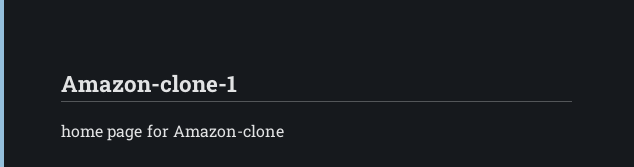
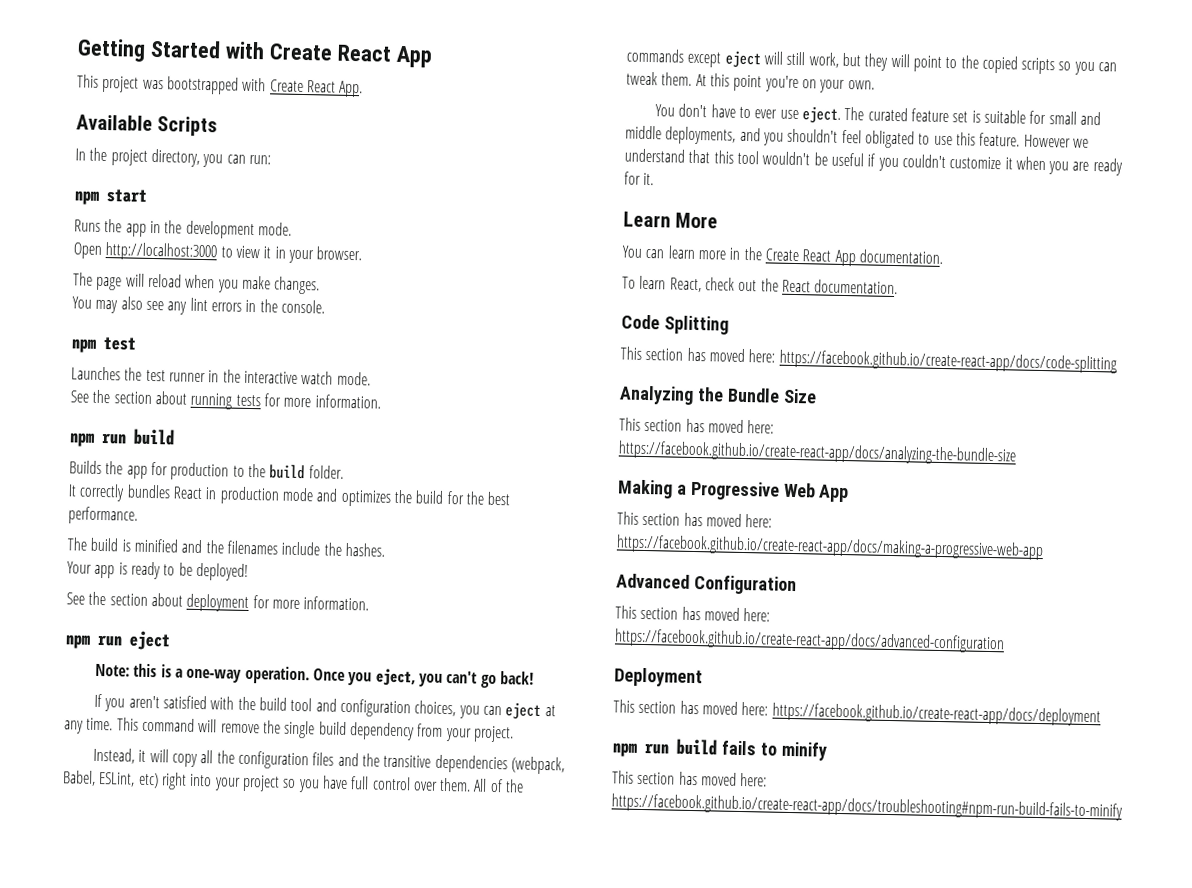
[61,74,237,93] [61,124,284,141] Amazon-clone-1 // home page for Amazon-clone -> [77,38,434,68] [77,74,364,98] [76,114,219,137] [75,147,271,168] [74,189,148,205] [74,219,292,240] [73,242,363,264] [73,272,321,295] [72,296,325,315] [71,337,137,353] [71,366,371,386] [70,389,381,410] [69,428,175,447] [69,460,344,481] [68,483,512,507] [68,506,138,525] [67,537,385,557] [67,561,249,581] [66,591,370,613] [65,630,171,651] [95,663,534,689] [94,693,556,720] [64,717,514,743] [93,747,565,775] [62,770,525,793] [626,48,1118,76] [626,71,875,93] [655,103,1101,126] [625,125,1089,149] [624,148,1123,176] [624,171,655,186] [623,211,719,229] [622,245,943,267] [622,275,899,295] [621,314,729,335] [620,346,1117,374] [619,385,817,405] [619,417,775,434] [618,440,1016,466] [617,479,850,503] [617,511,773,528] [616,534,1044,561] [616,573,797,596] [615,605,771,622] [614,628,1005,654] [614,667,703,688] [613,699,1101,727] [612,738,827,761] [612,770,768,787] [611,793,1123,821] Getting Started with Create React App // This project was bootstrapped with Create React App. // Available Scripts // In the project directory, you can run: // npm start // Runs the app in the development mode. // Open http://localhost:3000 to view it in your browser. // The page will reload when you make changes. // You may also see any lint errors in the console. // npm test // Launches the test runner in the interactive watch mode. // See the section about running tests for more information. // npm run build // Builds the app for production to the build folder. // It correctly bundles React in production mode and optimizes the build for the best performance. // The build is minified and the filenames include the hashes. // Your app is ready to be deployed! // See the section about deployment for more information. // npm run eject // Note: this is a one-way operation. Once you eject, you can't go back! // If you aren't satisfied with the build tool and configuration choices, you can eject at any time. This command will remove the single build dependency from your project. // Instead, it will copy all the configuration files and the transitive dependencies (webpack, Babel, ESLint, etc) right into your project so you have full control over them. All of the commands except eject will still work, but they will point to the copied scripts so you can tweak them. At this point you're on your own. // You don't have to ever use eject. The curated feature set is suitable for small and middle deployments, and you shouldn't feel obligated to use this feature. However we understand that this tool wouldn't be useful if you couldn't customize it when you are ready for it. // Learn More // You can learn more in the Create React App documentation. // To learn React, check out the React documentation. // Code Splitting // This section has moved here: https://facebook.github.io/create-react-app/docs/code-splitting // Analyzing the Bundle Size // This section has moved here: https://facebook.github.io/create-react-app/docs/analyzing-the-bundle-size // Making a Progressive Web App // This section has moved here: https://facebook.github.io/create-react-app/docs/making-a-progressive-web-app // Advanced Configuration // This section has moved here: https://facebook.github.io/create-react-app/docs/advanced-configuration // Deployment // This section has moved here: https://facebook.github.io/create-react-app/docs/deployment // npm run build fails to minify // This section has moved here: https://facebook.github.io/create-react-app/docs/troubleshooting#npm-run-build-fails-to-minify

